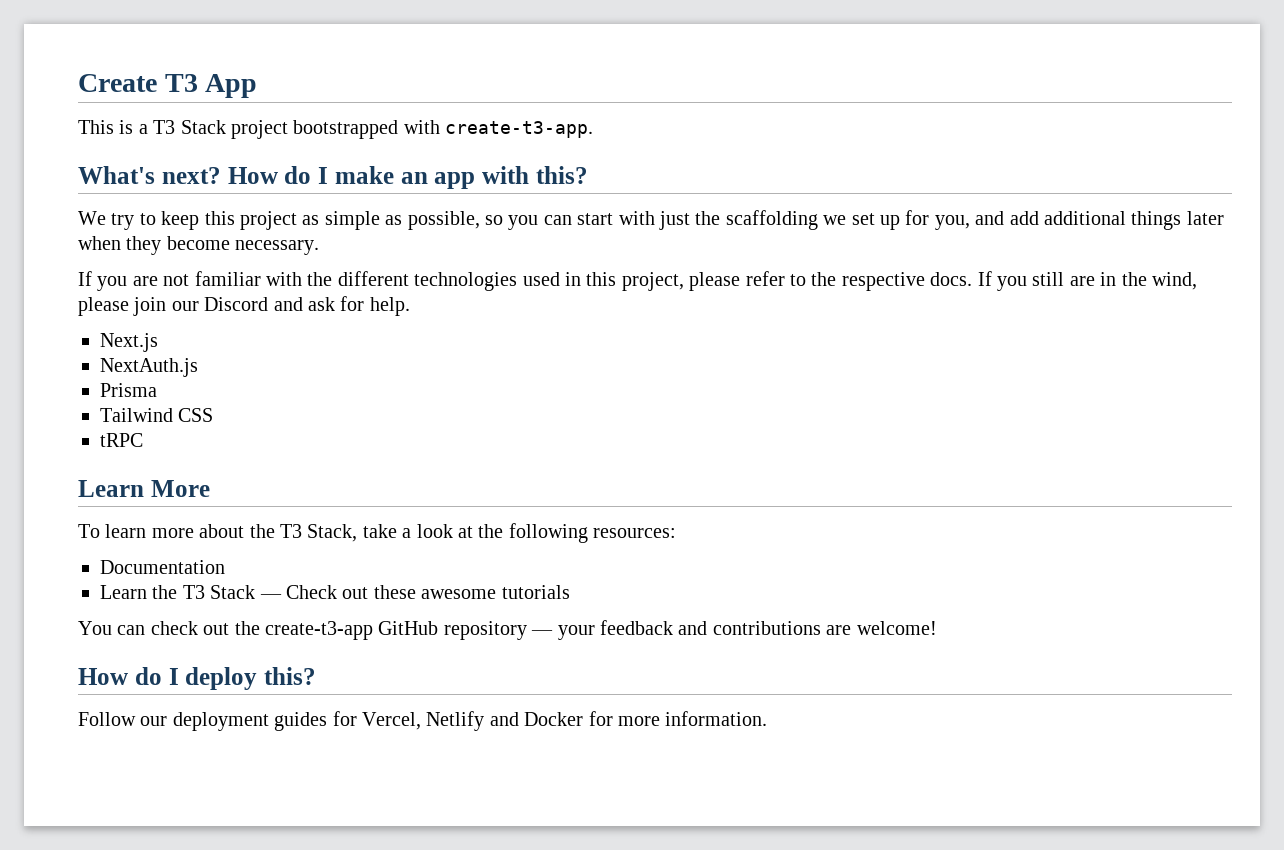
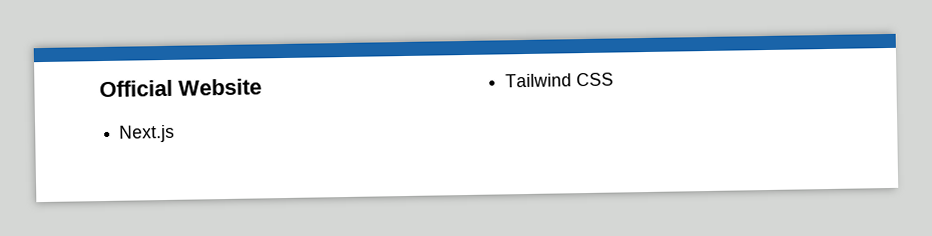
[78,74,258,98] [78,120,594,139] [78,166,588,189] [78,210,1224,230] [78,236,320,255] [78,271,1197,291] [78,296,410,316] Create T3 App // This is a T3 Stack project bootstrapped with create-t3-app. // What's next? How do I make an app with this? // We try to keep this project as simple as possible, so you can start with just the scaffolding we set up for you, and add additional things later when they become necessary. // If you are not familiar with the different technologies used in this project, please refer to the respective docs. If you still are in the wind, please join our Discord and ask for help. -> [99,78,262,98] Official Website
[100,358,198,377] [100,383,157,397] // NextAuth.js // Prisma -> (176, 133) none
[100,433,143,447] [78,480,210,497] [78,523,677,543] [100,560,225,574] [100,585,570,599] [78,620,937,640] [78,667,316,690] [78,711,768,731] // tRPC // Learn More // To learn more about the T3 Stack, take a look at the following resources: // Documentation // Learn the T3 Stack — Check out these awesome tutorials // You can check out the create-t3-app GitHub repository — your feedback and contributions are welcome! // How do I deploy this? // Follow our deployment guides for Vercel, Netlify and Docker for more information. -> (615, 79) none

